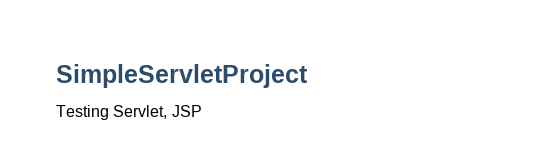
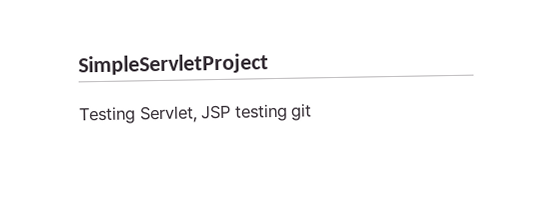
(202, 111) none -> [234,103,313,122] testing git

